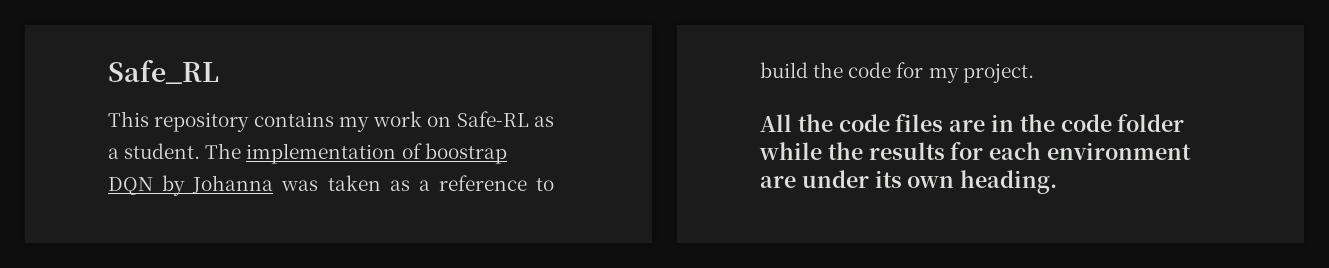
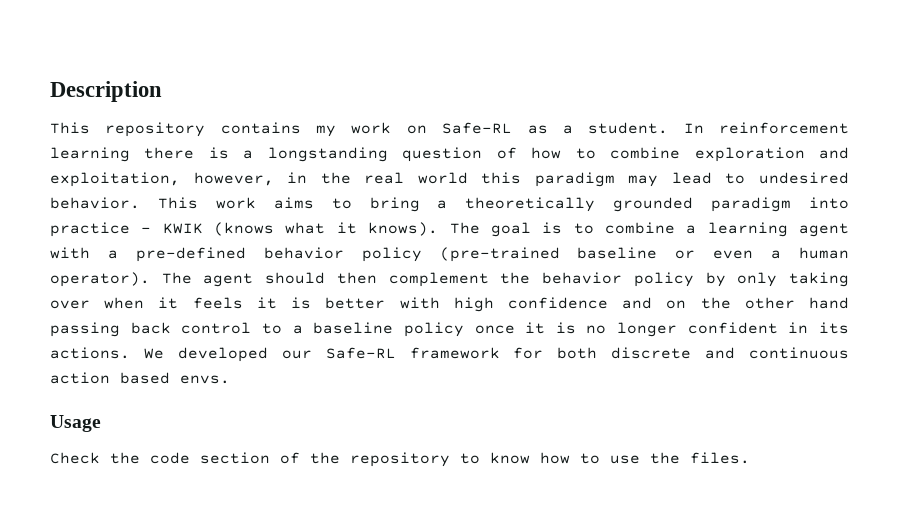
[108,60,219,84] Safe_RL -> [50,81,162,102] Description
[205,143,507,164] [108,175,554,196] [760,62,1034,83] [760,114,1185,132] [759,142,1192,160] [760,170,1058,194] The implementation of boostrap DQN by Johanna was taken as a reference to build the code for my project. // All the code files are in the code folder while the results for each environment are under its own heading. -> [683,122,850,134] [50,147,849,162] [50,172,849,187] [50,197,849,212] [50,222,849,237] [50,247,849,262] [50,272,850,287] [50,297,849,312] [50,322,849,337] [50,347,849,362] [50,372,230,384] [50,415,101,432] [50,452,750,467] In reinforcement learning there is a longstanding question of how to combine exploration and exploitation, however, in the real world this paradigm may lead to undesired behavior. This work aims to bring a theoretically grounded paradigm into practice – KWIK (knows what it knows). The goal is to combine a learning agent with a pre-defined behavior policy (pre-trained baseline or even a human operator). The agent should then complement the behavior policy by only taking over when it feels it is better with high confidence and on the other hand passing back control to a baseline policy once it is no longer confident in its actions. We developed our Safe-RL framework for both discrete and continuous action based envs. // Usage // Check the code section of the repository to know how to use the files.

